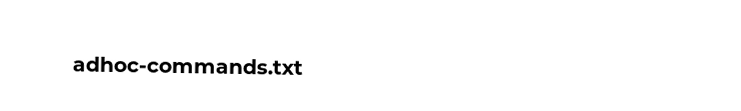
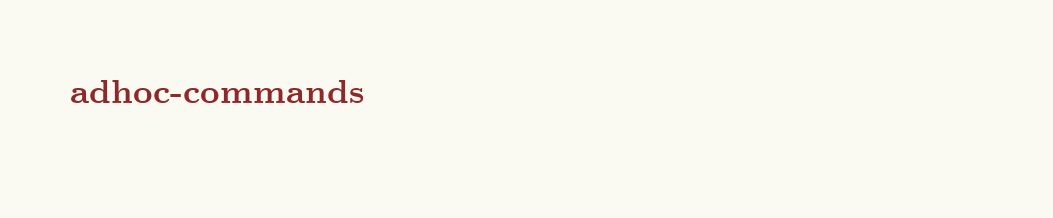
[72,56,303,75] adhoc-commands.txt -> [70,80,364,103] adhoc-commands

